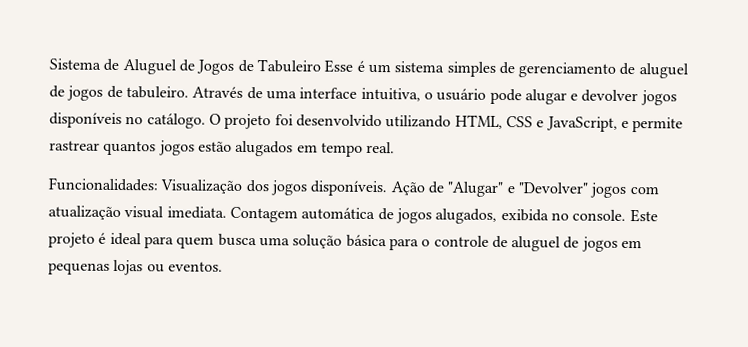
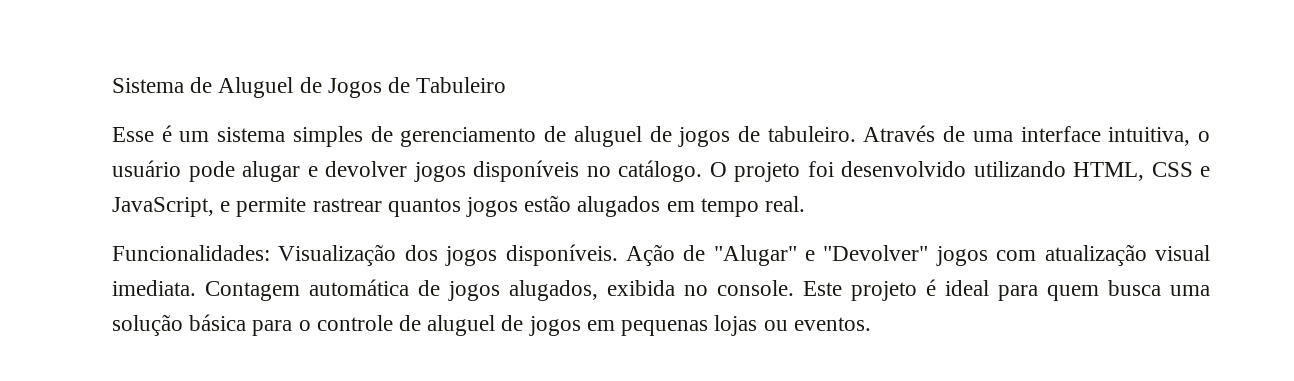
(321, 66) none -> (507, 85) //

